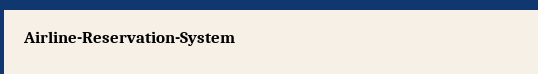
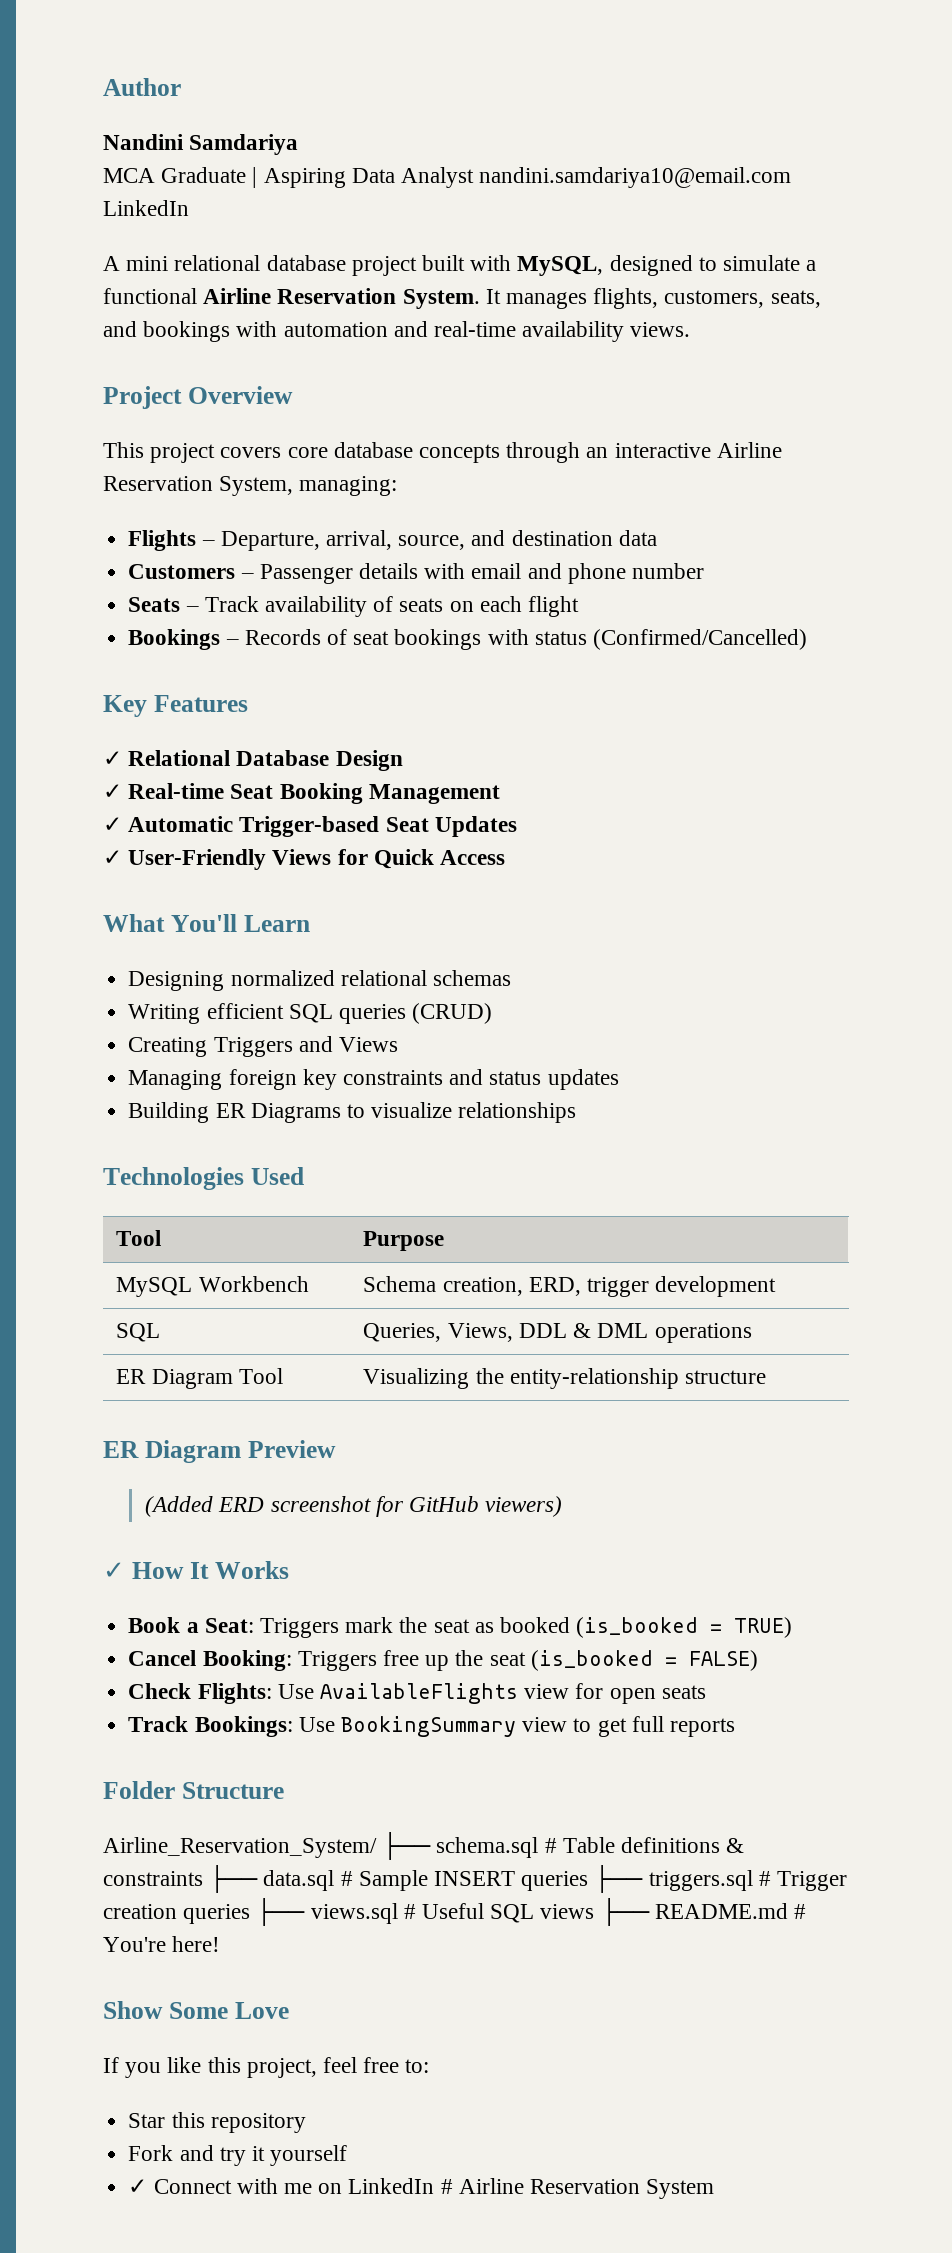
[23,31,235,46] Airline-Reservation-System -> [103,78,181,96] [103,134,299,155] [103,167,792,188] [103,200,189,216] [103,255,817,276] [103,288,821,309] [103,321,691,342] [103,386,293,409] [103,442,782,463] [103,476,398,496] [128,530,657,551] [128,563,704,584] [128,596,579,617] [128,629,807,650] [103,695,248,717] [103,750,403,771] [103,783,500,804] [103,816,517,837] [103,849,506,870] [103,914,310,932] [128,970,511,991] [128,1003,493,1024] [128,1036,398,1057] [128,1069,619,1090] [128,1102,577,1123] [103,1167,304,1190] [116,1230,162,1246] [363,1231,445,1251] [116,1276,309,1297] [363,1276,777,1297] [116,1323,161,1342] [363,1323,752,1343] [116,1368,283,1389] [363,1368,767,1389] [103,1440,336,1463] [145,1496,563,1517] [103,1561,289,1579] [128,1617,793,1638] [128,1650,758,1671] [128,1683,706,1704] [128,1716,735,1737] [103,1781,284,1799] [103,1832,745,1860] [103,1865,848,1893] [103,1898,807,1926] [103,1936,221,1952] [103,2001,289,2019] [103,2057,430,2078] [128,2112,306,2133] [128,2145,348,2166] [128,2178,715,2199] Author // Nandini Samdariya // MCA Graduate | Aspiring Data Analyst nandini.samdariya10@email.com LinkedIn // A mini relational database project built with MySQL, designed to simulate a functional Airline Reservation System. It manages flights, customers, seats, and bookings with automation and real-time availability views. // Project Overview // This project covers core database concepts through an interactive Airline Reservation System, managing: // Flights – Departure, arrival, source, and destination data // Customers – Passenger details with email and phone number // Seats – Track availability of seats on each flight // Bookings – Records of seat bookings with status (Confirmed/Cancelled) // Key Features // ✓ Relational Database Design // ✓ Real-time Seat Booking Management // ✓ Automatic Trigger-based Seat Updates // ✓ User-Friendly Views for Quick Access // What You'll Learn // Designing normalized relational schemas // Writing efficient SQL queries (CRUD) // Creating Triggers and Views // Managing foreign key constraints and status updates // Building ER Diagrams to visualize relationships // Technologies Used // Tool | Purpose // MySQL Workbench | Schema creation, ERD, trigger development // SQL | Queries, Views, DDL & DML operations // ER Diagram Tool | Visualizing the entity-relationship structure // ER Diagram Preview // (Added ERD screenshot for GitHub viewers) // ✓ How It Works // Book a Seat: Triggers mark the seat as booked (is_booked = TRUE) // Cancel Booking: Triggers free up the seat (is_booked = FALSE) // Check Flights: Use AvailableFlights view for open seats // Track Bookings: Use BookingSummary view to get full reports // Folder Structure // Airline_Reservation_System/ ├── schema.sql # Table definitions & constraints ├── data.sql # Sample INSERT queries ├── triggers.sql # Trigger creation queries ├── views.sql # Useful SQL views ├── README.md # You're here! // Show Some Love // If you like this project, feel free to: // Star this repository // Fork and try it yourself // ✓ Connect with me on LinkedIn # Airline Reservation System

